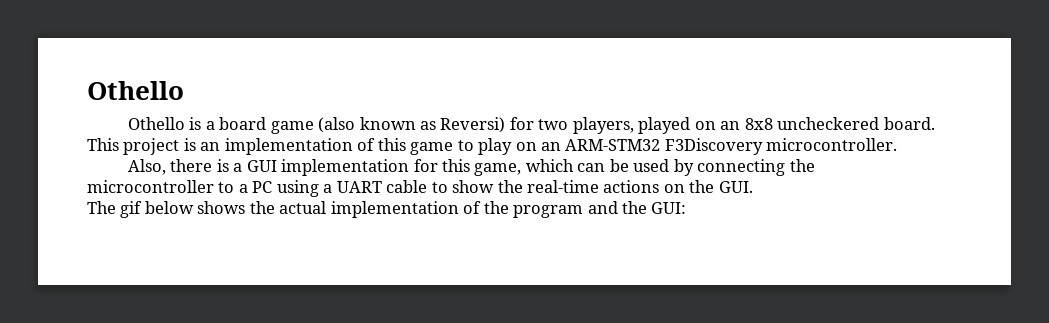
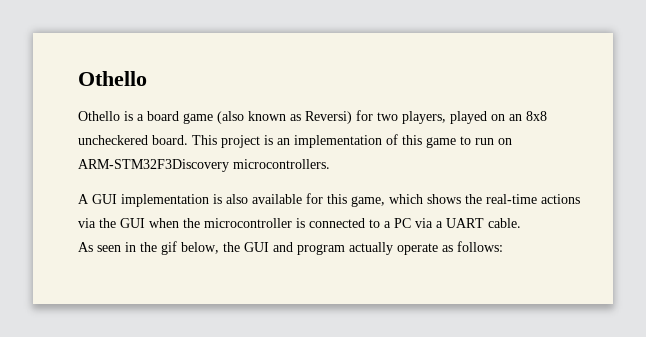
[478,138,898,155] [127,159,815,176] [87,180,214,193] play on an ARM-STM32 F3Discovery microcontroller. // Also, there is a GUI implementation for this game, which can be used by connecting the microcontroller -> [475,138,512,145] [78,159,330,172] [78,193,580,207] [78,218,365,228] run on ARM-STM32F3Discovery microcontrollers. // A GUI implementation is also available for this game, which shows the real-time actions via the GUI when the microcontroller is connected
[276,180,319,197] using -> [415,218,433,228] via
[386,180,753,193] [87,201,687,218] cable to show the real-time actions on the GUI. // The gif below shows the actual implementation of the program and the GUI: -> [488,218,521,228] [78,241,503,255] cable. // As seen in the gif below, the GUI and program actually operate as follows:

